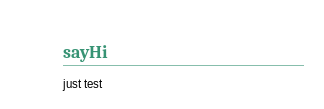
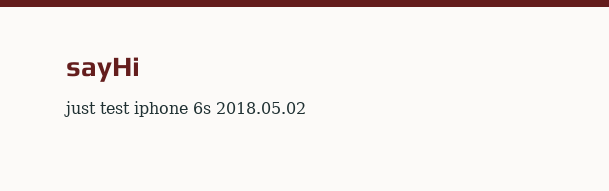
(104, 83) none -> [134,101,306,117] iphone 6s 2018.05.02

